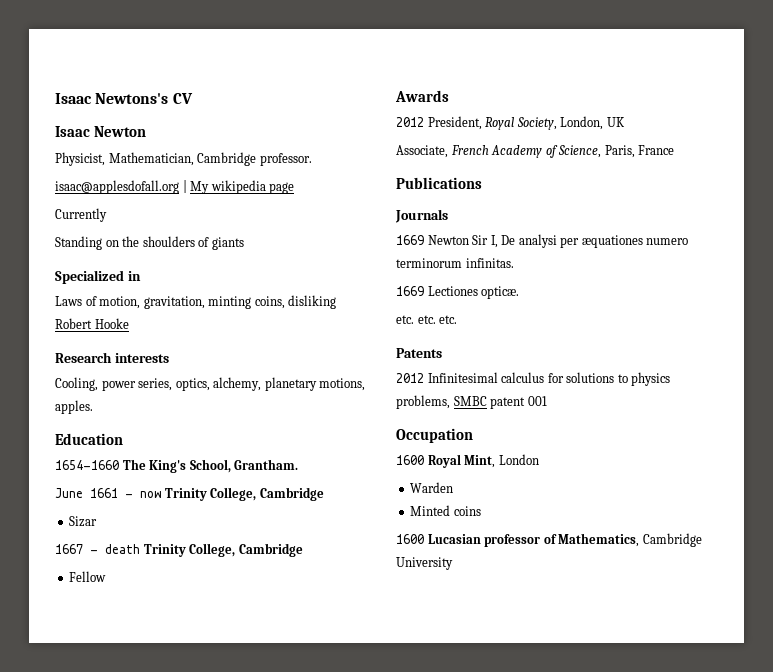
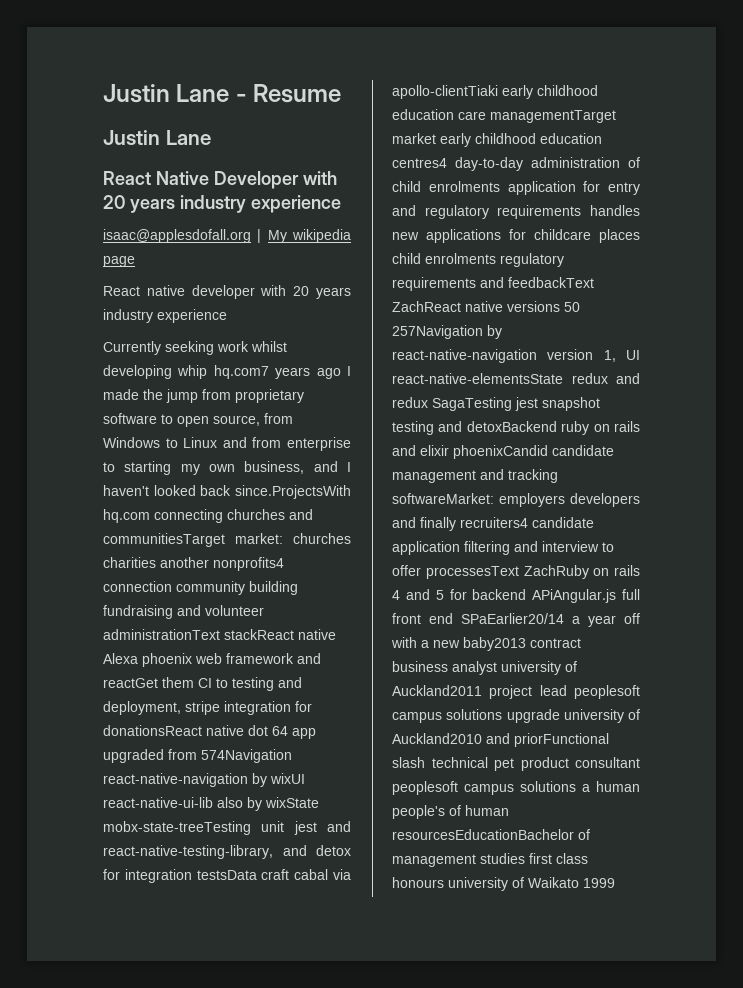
[55,93,193,104] [55,126,147,137] [55,152,312,166] Isaac Newtons's CV // Isaac Newton // Physicist, Mathematician, Cambridge professor. -> [103,84,342,103] [103,130,211,145] [103,171,337,189] [103,195,341,213] Justin Lane - Resume // Justin Lane // React Native Developer with 20 years industry experience
[55,208,107,222] [55,236,244,250] [55,270,141,284] [55,295,337,309] [55,318,129,329] [55,352,169,363] [55,377,366,391] [55,400,93,414] [55,433,123,445] [55,459,299,473] [55,487,324,501] [69,516,98,527] [55,543,303,557] [69,571,107,582] [395,90,449,102] [396,116,625,130] [396,145,675,158] [396,177,482,189] [395,209,448,223] [396,234,689,248] [396,258,514,268] [396,286,520,299] [396,315,458,324] [396,348,442,358] [396,372,671,386] [396,395,547,409] [396,428,473,443] [396,454,539,468] [410,482,454,493] [410,505,481,516] [396,533,702,547] [396,557,453,570] Currently // Standing on the shoulders of giants // Specialized in // Laws of motion, gravitation, minting coins, disliking Robert Hooke // Research interests // Cooling, power series, optics, alchemy, planetary motions, apples. // Education // 1654-1660 The King's School, Grantham. // June 1661 - now Trinity College, Cambridge // Sizar // 1667 - death Trinity College, Cambridge // Fellow // Awards // 2012 President, Royal Society, London, UK // Associate, French Academy of Science, Paris, France // Publications // Journals // 1669 Newton Sir I, De analysi per æquationes numero terminorum infinitas. // 1669 Lectiones opticæ. // etc. etc. etc. // Patents // 2012 Infinitesimal calculus for solutions to physics problems, SMBC patent 001 // Occupation // 1600 Royal Mint, London // Warden // Minted coins // 1600 Lucasian professor of Mathematics, Cambridge University -> [103,285,351,299] [103,309,227,323] [103,341,287,355] [103,365,351,379] [103,389,304,403] [103,413,293,427] [103,437,351,451] [103,461,351,475] [103,485,351,499] [103,509,313,523] [103,533,351,547] [103,557,284,571] [103,581,298,595] [103,605,264,619] [103,629,336,640] [103,653,321,667] [103,677,302,691] [103,701,312,715] [103,725,316,739] [103,749,292,763] [103,773,305,787] [103,797,319,811] [103,821,351,835] [103,845,351,859] [103,869,351,883] [392,85,598,99] [392,109,616,123] [392,133,602,147] [392,157,640,171] [392,181,640,195] [392,205,640,219] [392,229,640,243] [392,253,564,267] [392,277,594,291] [392,301,580,312] [392,325,502,339] [392,349,640,363] [392,373,640,384] [392,397,600,411] [392,421,640,435] [392,445,614,459] [392,469,558,483] [392,493,640,507] [392,517,594,531] [392,541,614,555] [392,565,640,579] [392,589,640,603] [392,613,640,627] [391,637,581,651] [392,661,577,675] [392,685,640,699] [392,709,640,723] [392,733,609,747] [392,757,640,771] [392,781,640,795] [392,805,509,819] [392,829,590,840] [392,853,588,867] [392,877,615,891] React native developer with 20 years industry experience // Currently seeking work whilst developing whip hq.com7 years ago I made the jump from proprietary software to open source, from Windows to Linux and from enterprise to starting my own business, and I haven't looked back since.ProjectsWith hq.com connecting churches and communitiesTarget market: churches charities another nonprofits4 connection community building fundraising and volunteer administrationText stackReact native Alexa phoenix web framework and reactGet them CI to testing and deployment, stripe integration for donationsReact native dot 64 app upgraded from 574Navigation react-native-navigation by wixUI react-native-ui-lib also by wixState mobx-state-treeTesting unit jest and react-native-testing-library, and detox for integration testsData craft cabal via apollo-clientTiaki early childhood education care managementTarget market early childhood education centres4 day-to-day administration of child enrolments application for entry and regulatory requirements handles new applications for childcare places child enrolments regulatory requirements and feedbackText ZachReact native versions 50 257Navigation by react-native-navigation version 1, UI react-native-elementsState redux and redux SagaTesting jest snapshot testing and detoxBackend ruby on rails and elixir phoenixCandid candidate management and tracking softwareMarket: employers developers and finally recruiters4 candidate application filtering and interview to offer processesText ZachRuby on rails 4 and 5 for backend APiAngular.js full front end SPaEarlier20/14 a year off with a new baby2013 contract business analyst university of Auckland2011 project lead peoplesoft campus solutions upgrade university of Auckland2010 and priorFunctional slash technical pet product consultant peoplesoft campus solutions a human people's of human resourcesEducationBachelor of management studies first class honours university of Waikato 1999

